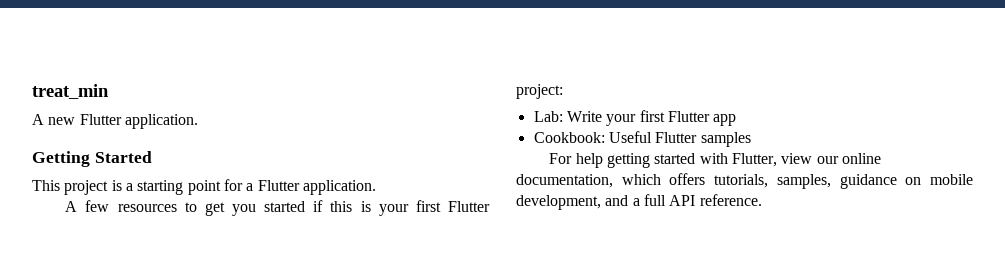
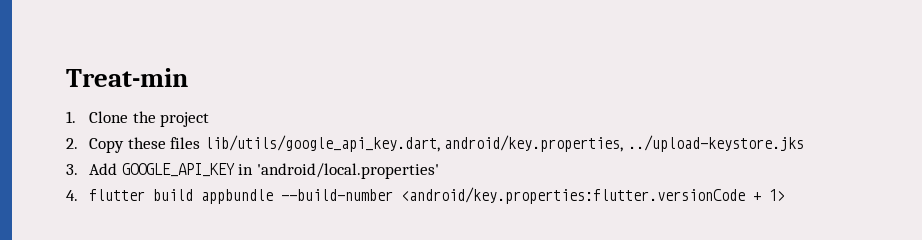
[32,84,109,99] [32,114,198,129] [32,151,152,167] [32,179,376,195] [65,200,490,216] [516,84,563,99] [533,110,737,126] [533,131,751,147] [549,153,881,168] [516,173,973,189] [516,194,762,210] treat_min // A new Flutter application. // Getting Started // This project is a starting point for a Flutter application. // A few resources to get you started if this is your first Flutter project: // Lab: Write your first Flutter app // Cookbook: Useful Flutter samples // For help getting started with Flutter, view our online documentation, which offers tutorials, samples, guidance on mobile development, and a full API reference. -> [66,68,188,87] [66,111,210,127] [66,135,804,153] [66,163,439,179] [66,187,785,204] Treat-min // 1. Clone the project // 2. Copy these files lib/utils/google_api_key.dart, android/key.properties, ../upload-keystore.jks // 3. Add GOOGLE_API_KEY in 'android/local.properties' // 4. flutter build appbundle --build-number <android/key.properties:flutter.versionCode + 1>

